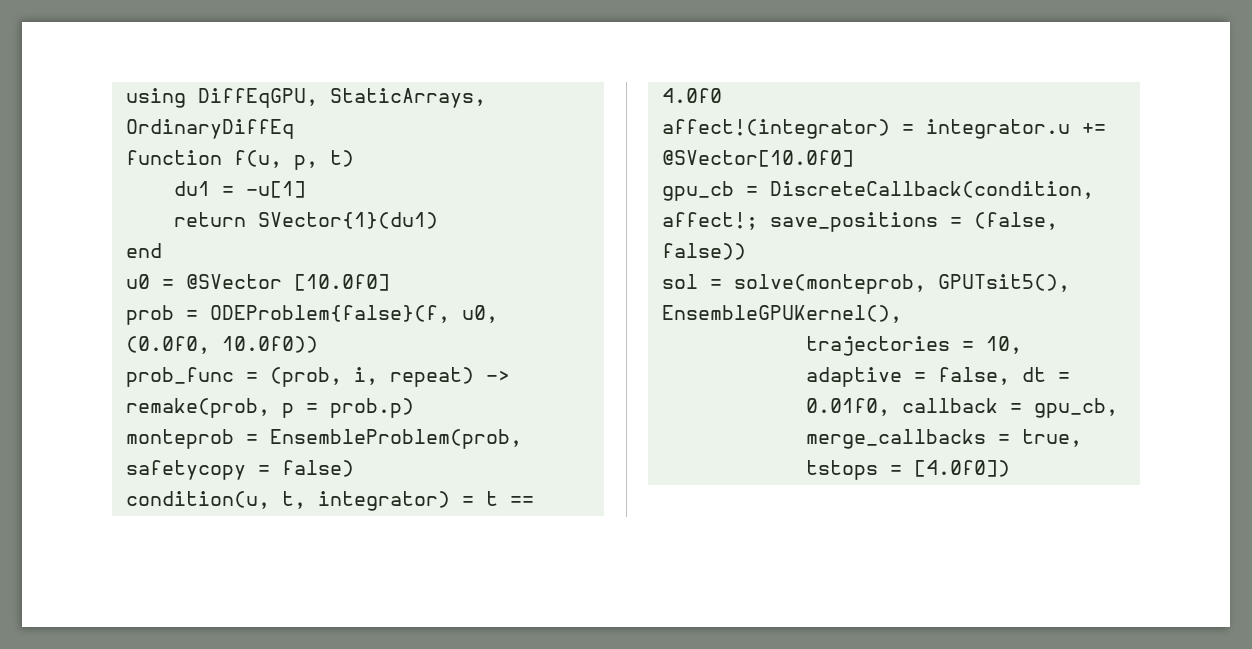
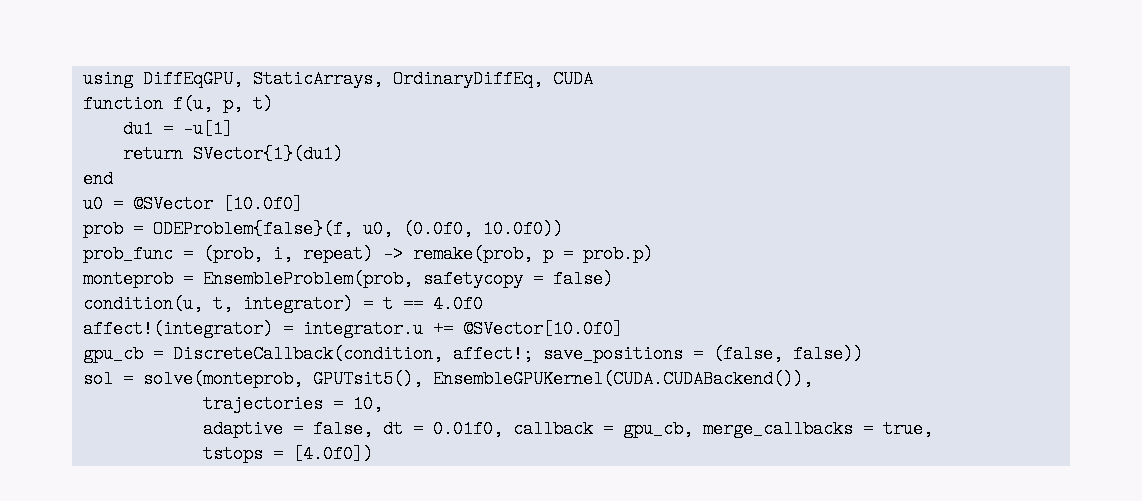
[125,119,294,139] OrdinaryDiffEq -> [392,70,593,88] OrdinaryDiffEq, CUDA
[661,305,902,323] EnsembleGPUKernel(), -> [432,370,813,388] EnsembleGPUKernel(CUDA.CUDABackend()),

